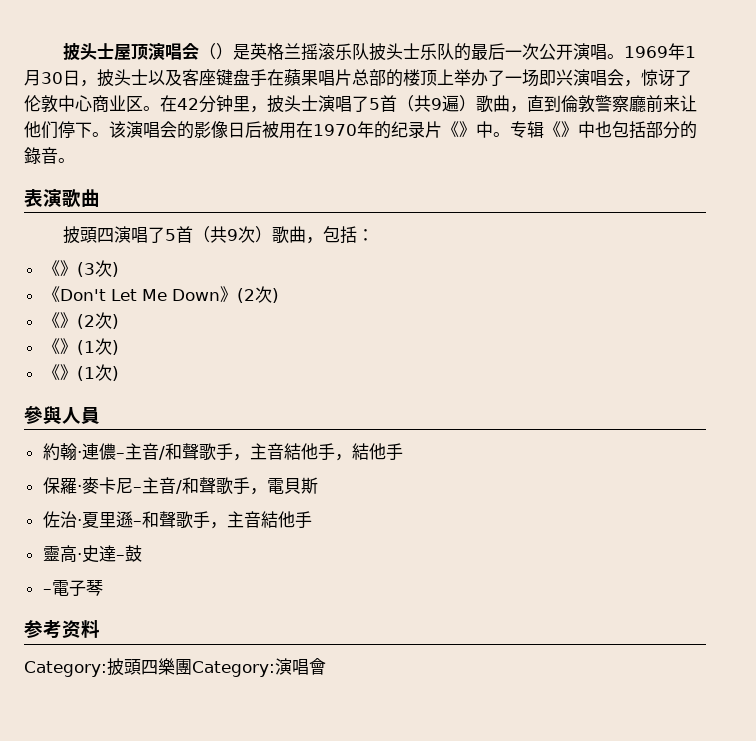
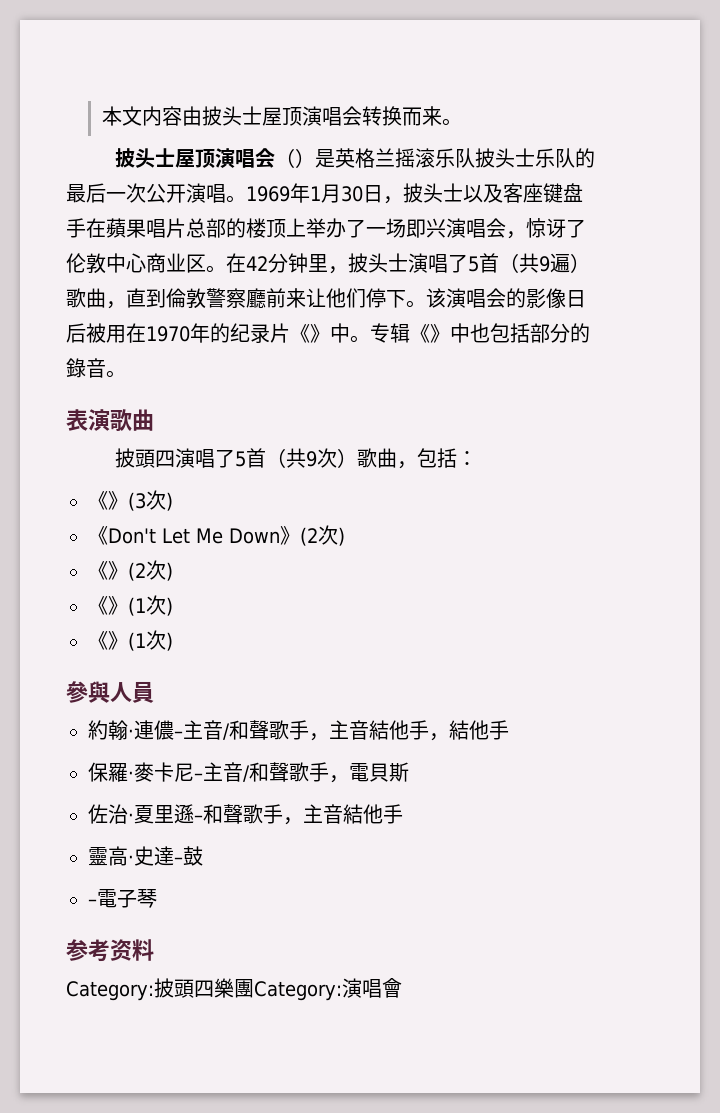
(63, 51) none -> [102,106,463,126] 本文内容由披头士屋顶演唱会转换而来。 //

